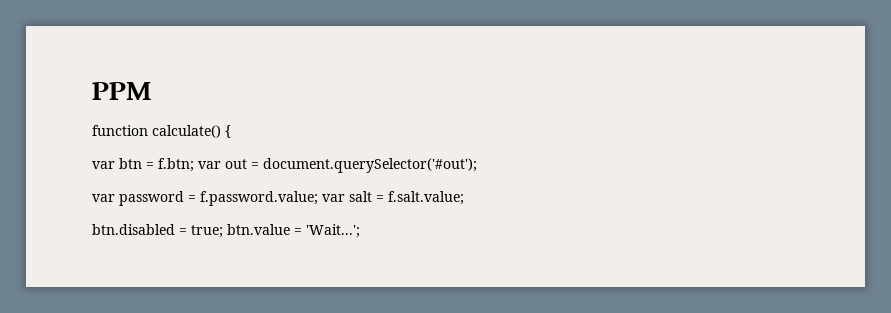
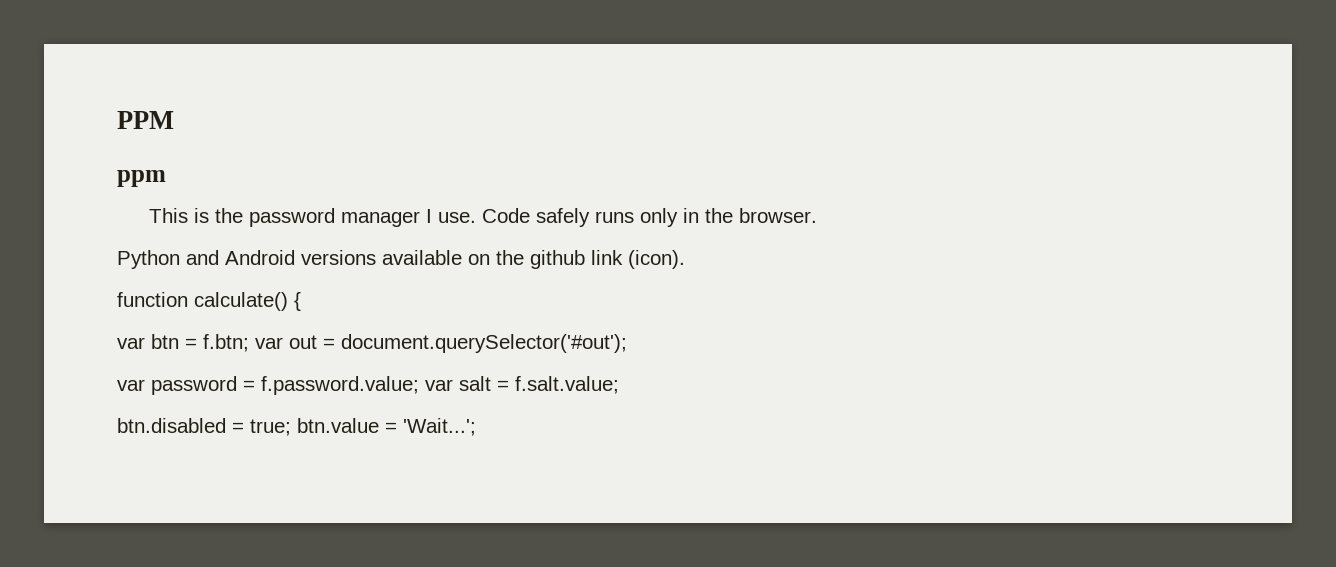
(152, 91) none -> [117,170,166,187] [149,208,818,227] [117,250,685,269] // ppm // This is the password manager I use. Code safely runs only in the browser. // Python and Android versions available on the github link (icon).

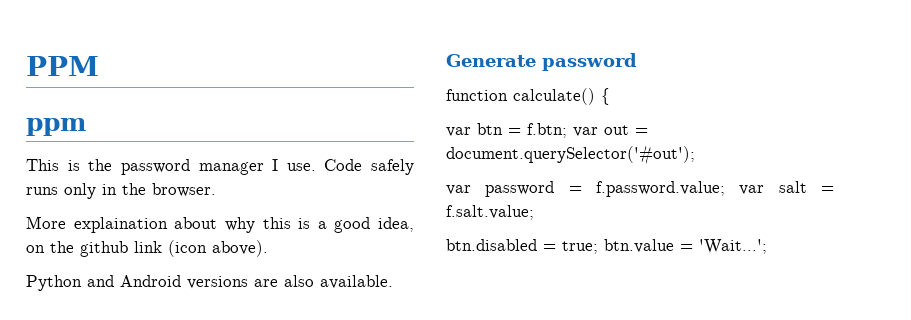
[117,250,685,269] Python and Android versions available on the github link (icon). -> [26,216,414,233] [26,240,268,257] [26,275,393,291] [446,53,637,71] More explaination about why this is a good idea, on the github link (icon above). // Python and Android versions are also available. // Generate password

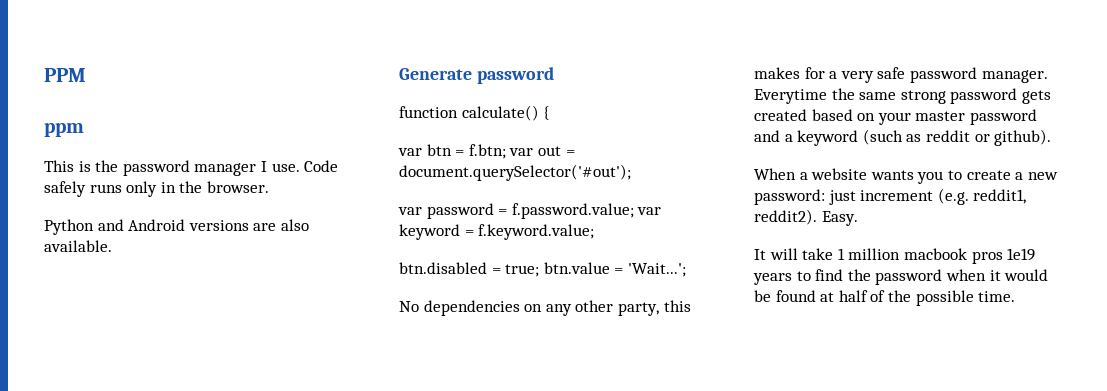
[26,216,414,233] [26,240,268,257] // More explaination about why this is a good idea, on the github link (icon above). -> (269, 187) none
[778,181,834,193] [446,205,534,220] salt = f.salt.value; -> [399,224,595,240] keyword = f.keyword.value;
(767, 246) none -> [399,300,691,316] [754,67,1048,83] [754,88,1051,104] [754,109,1037,125] [754,129,1052,146] [754,168,1058,184] [754,188,1027,205] [754,209,858,226] [754,248,1036,264] [753,269,1049,285] [754,290,1016,306] // No dependencies on any other party, this makes for a very safe password manager. Everytime the same strong password gets created based on your master password and a keyword (such as reddit or github). // When a website wants you to create a new password: just increment (e.g. reddit1, reddit2). Easy. // It will take 1 million macbook pros 1e19 years to find the password when it would be found at half of the possible time.

